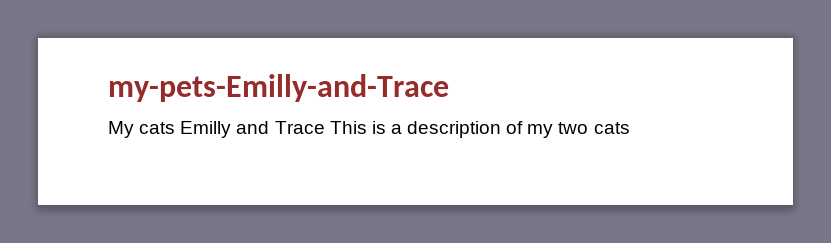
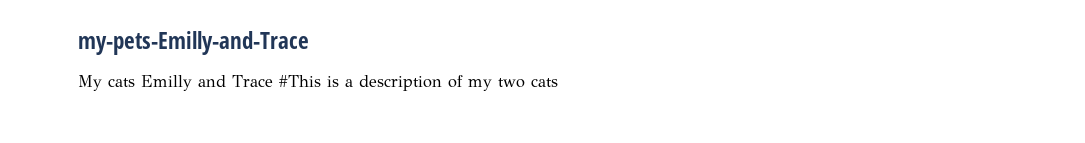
[329,121,367,134] This -> [278,75,321,87] #This

